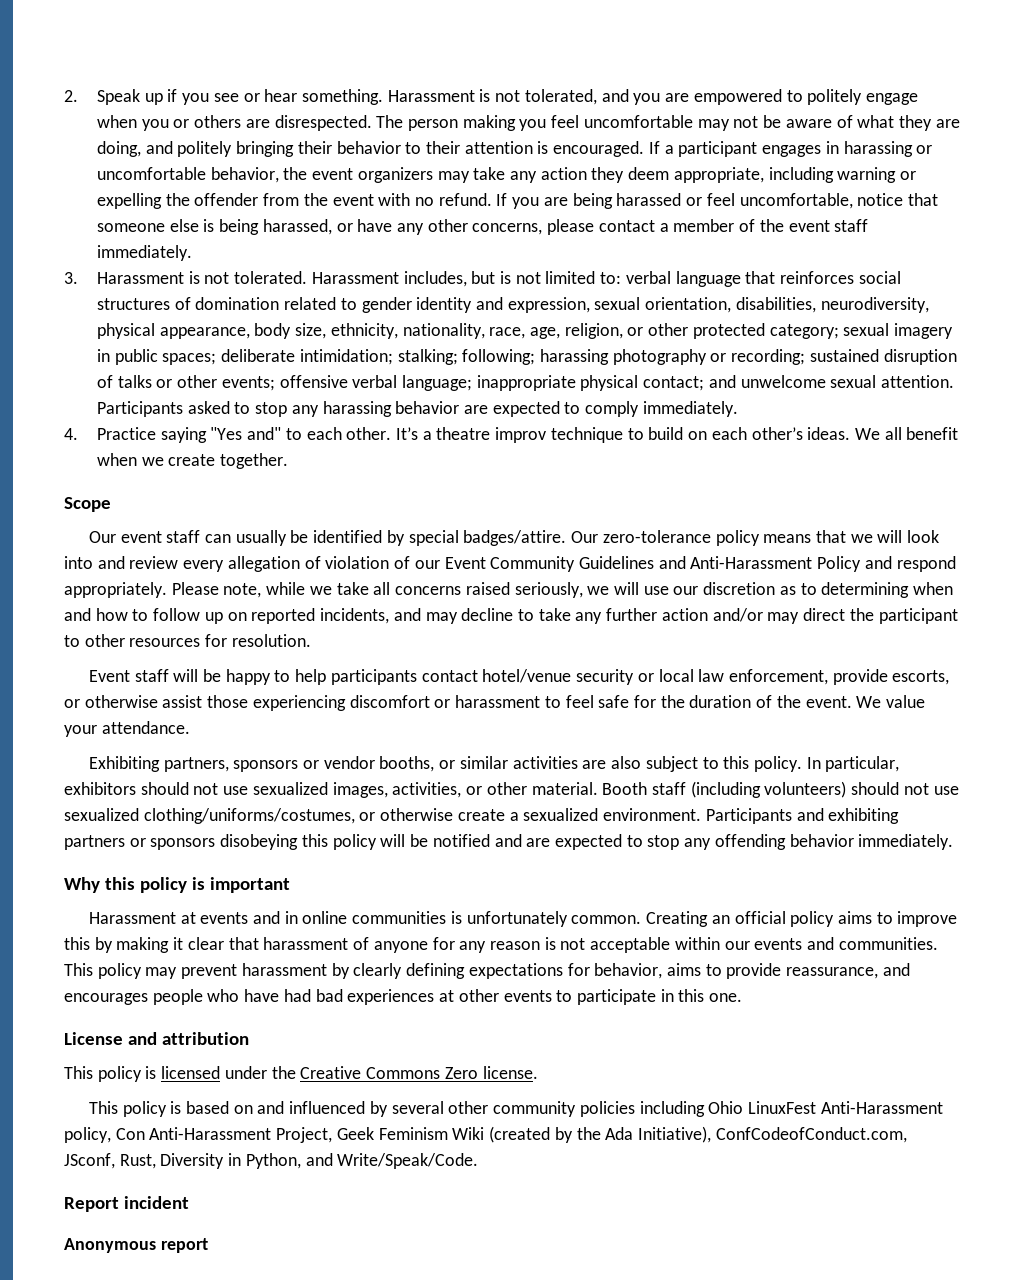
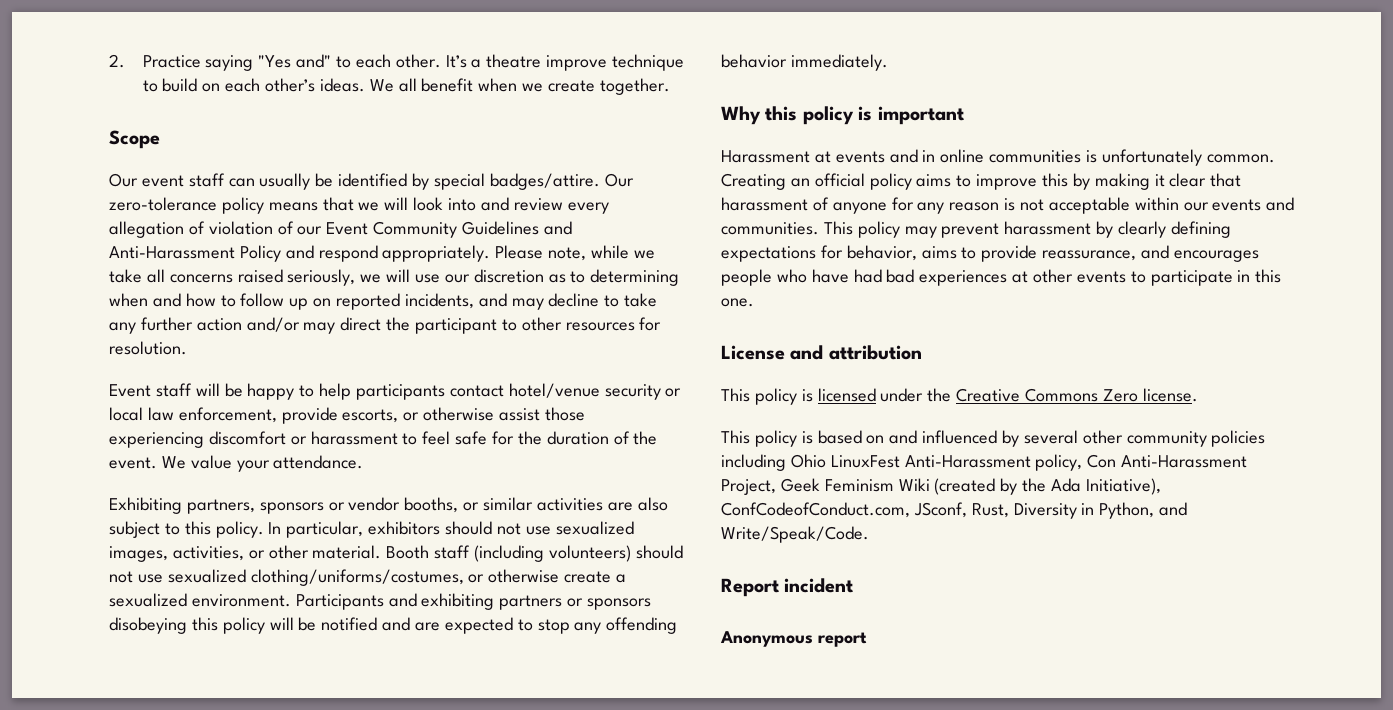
[96,89,918,105] [96,115,960,131] [96,141,933,157] [96,167,917,183] [96,193,938,209] [96,219,869,235] [96,245,192,261] [64,271,901,287] [96,297,929,313] [96,323,954,339] [96,349,957,365] [96,375,955,391] [96,401,738,417] [64,428,78,440] Speak up if you see or hear something. Harassment is not tolerated, and you are empowered to politely engage when you or others are disrespected. The person making you feel uncomfortable may not be aware of what they are doing, and politely bringing their behavior to their attention is encouraged. If a participant engages in harassing or uncomfortable behavior, the event organizers may take any action they deem appropriate, including warning or expelling the offender from the event with no refund. If you are being harassed or feel uncomfortable, notice that someone else is being harassed, or have any other concerns, please contact a member of the event staff immediately. // 3. Harassment is not tolerated. Harassment includes, but is not limited to: verbal language that reinforces social structures of domination related to gender identity and expression, sexual orientation, disabilities, neurodiversity, physical appearance, body size, ethnicity, nationality, race, age, religion, or other protected category; sexual imagery in public spaces; deliberate intimidation; stalking; following; harassing photography or recording; sustained disruption of talks or other events; offensive verbal language; inappropriate physical contact; and unwelcome sexual attention. Participants asked to stop any harassing behavior are expected to comply immediately. // 4. -> (125, 61) none
[495,427,547,443] improv -> [546,55,608,71] improve

